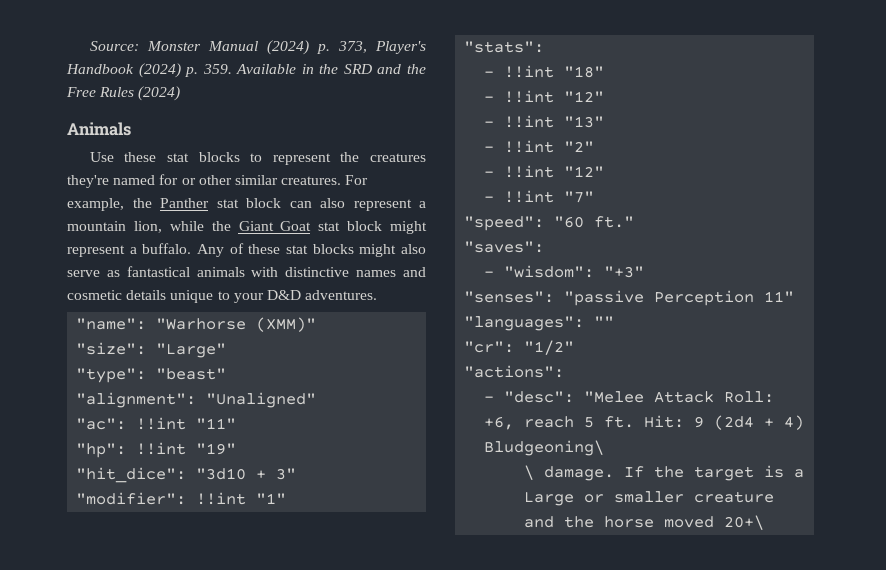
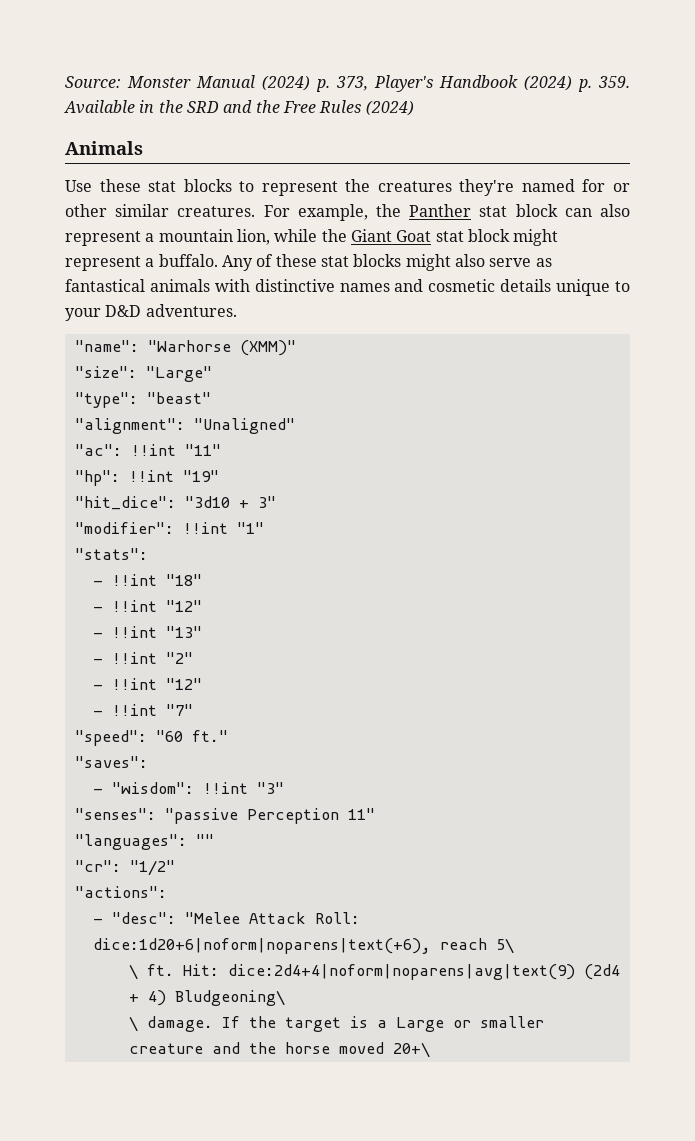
[604,266,645,278] "+3" -> [202,782,284,794] !!int "3"
[484,416,595,430] +6, reach 5 -> [92,938,514,954] [128,964,138,980] dice:1d20+6|noform|noparens|text(+6), reach 5\ // \
[694,416,705,428] 9 -> [227,964,575,980] dice:2d4+4|noform|noparens|avg|text(9)

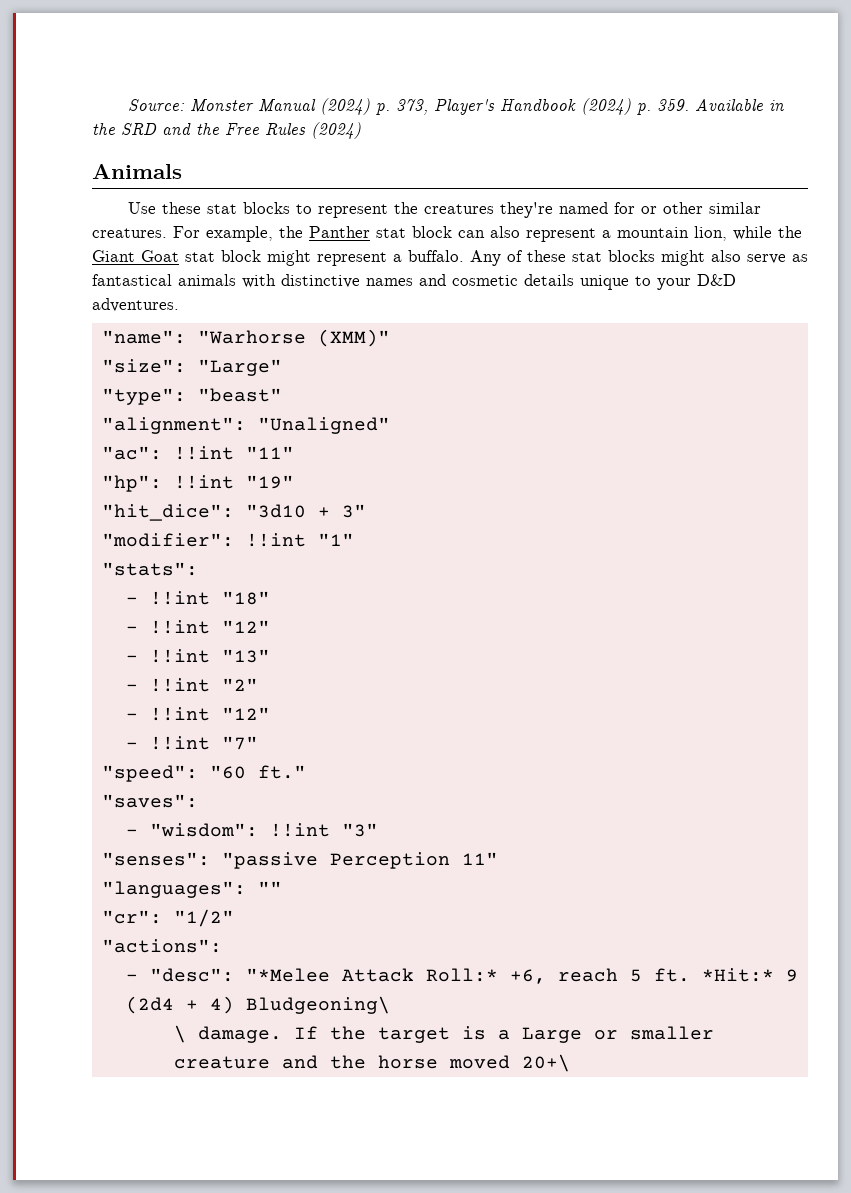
[184,912,360,924] [92,938,514,954] [128,964,575,980] "Melee Attack Roll: dice:1d20+6|noform|noparens|text(+6), reach 5\ // \ ft. Hit: dice:2d4+4|noform|noparens|avg|text(9) -> [245,968,798,984] "*Melee Attack Roll:* +6, reach 5 ft. *Hit:* 9

